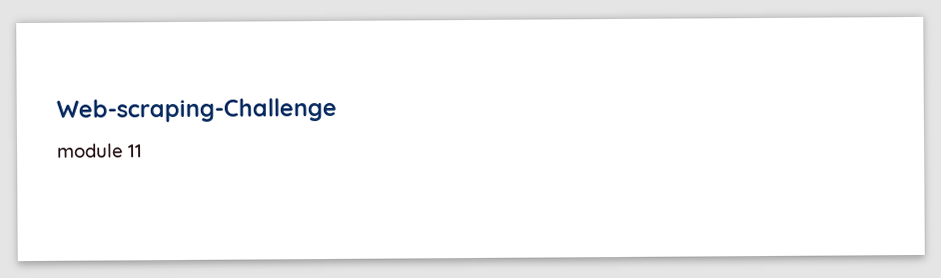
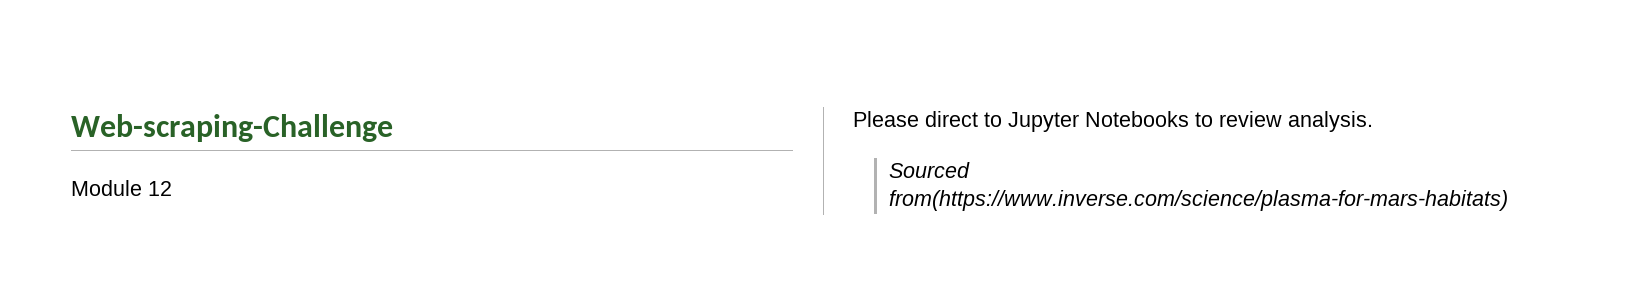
[57,143,143,158] module 11 -> [71,180,172,196] [853,111,1373,132] [888,162,970,178] [888,190,1508,211] Module 12 // Please direct to Jupyter Notebooks to review analysis. // Sourced from(https://www.inverse.com/science/plasma-for-mars-habitats)

